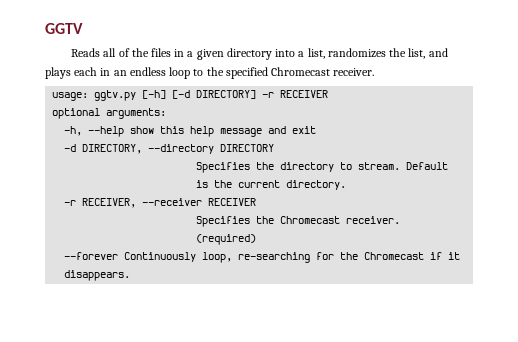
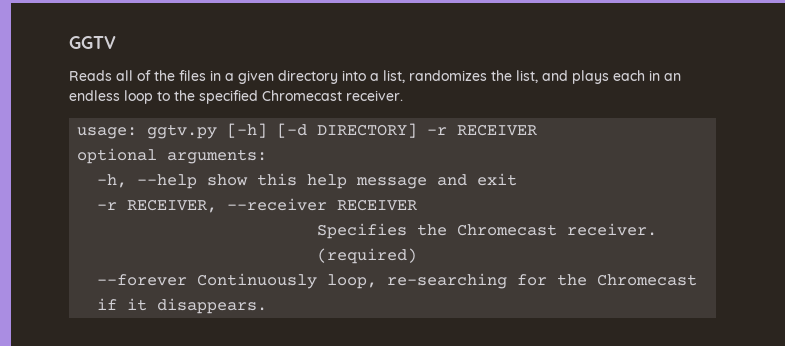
[64,144,275,154] [196,162,449,173] [196,180,347,190] // -d DIRECTORY, --directory DIRECTORY // Specifies the directory to stream. Default is the current directory. -> (518, 179) none

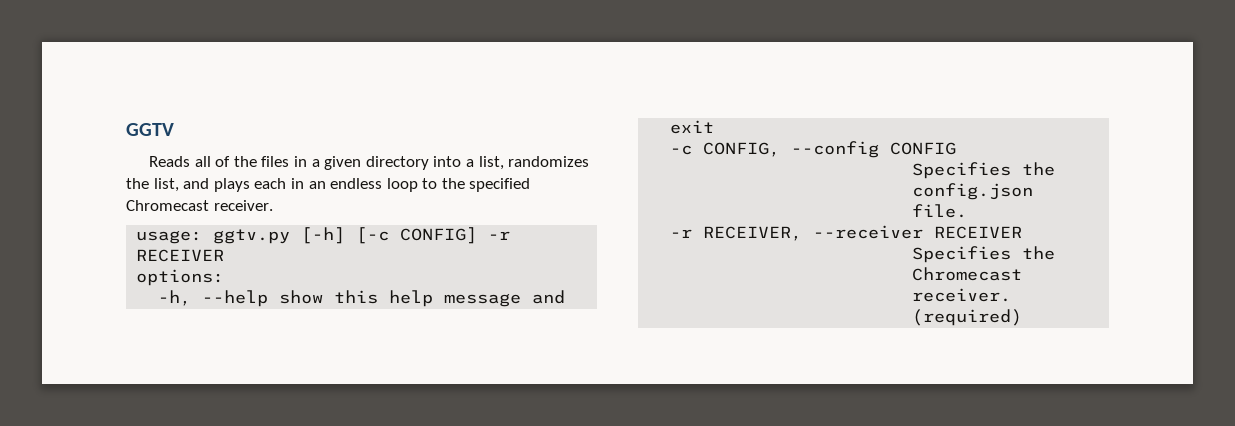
[277,123,418,138] [-d DIRECTORY] -> [356,227,478,244] [-c CONFIG]
[77,148,268,164] optional arguments: -> [136,269,225,286] options:
(518, 179) none -> [670,141,957,158] [912,162,1056,179] [912,183,1034,200] [912,204,968,218] // -c CONFIG, --config CONFIG // Specifies the config.json file.
[97,273,698,289] [97,298,268,314] // --forever Continuously loop, re-searching for the Chromecast if it disappears. -> (1023, 317) none

